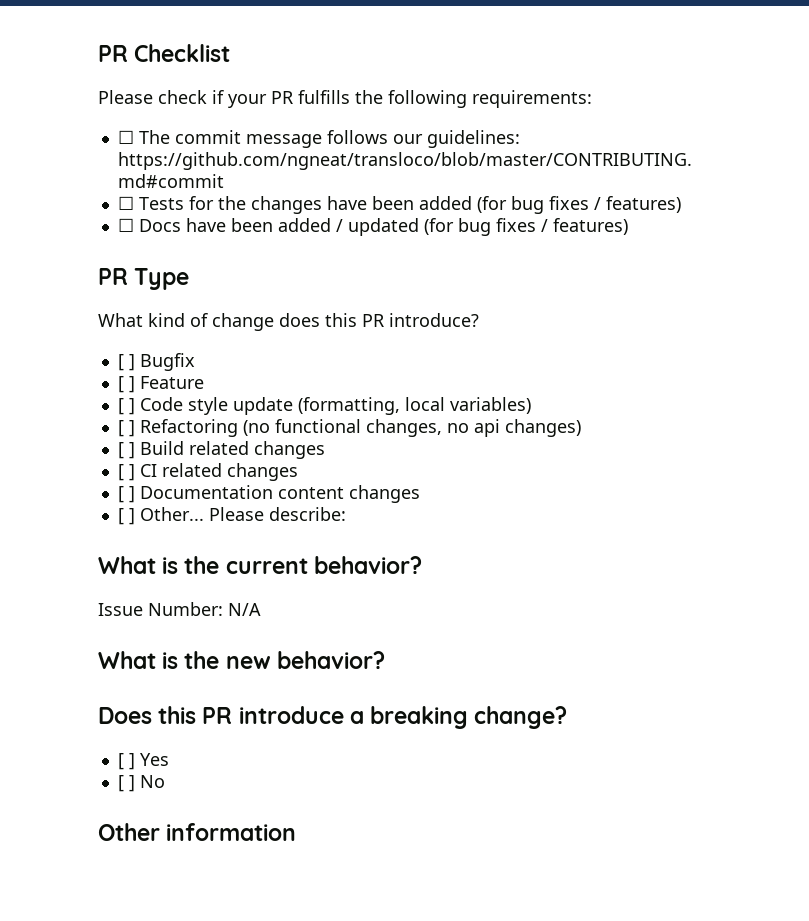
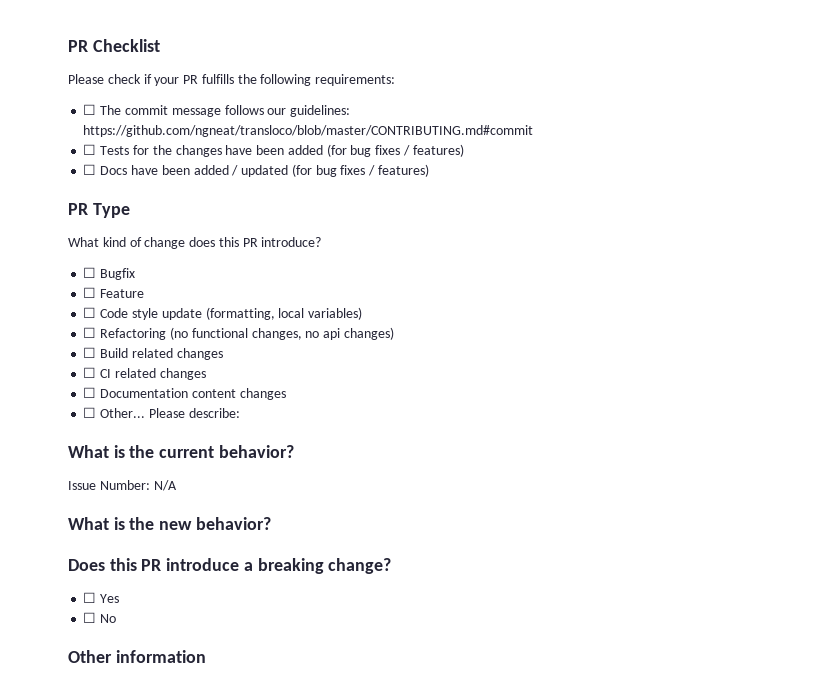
[117,354,135,371] [ ] -> [83,267,97,278] ☐
[117,376,135,393] [ ] -> [83,287,97,298] ☐
[117,398,135,415] [ ] -> [83,307,97,318] ☐
[117,420,135,437] [ ] -> [83,327,97,338] ☐
[117,442,135,459] [ ] -> [83,347,97,358] ☐
[117,464,135,481] [ ] -> [83,367,97,378] ☐
[117,486,135,503] [ ] -> [83,387,97,398] ☐
[117,508,135,525] [ ] -> [83,407,97,418] ☐
[117,753,135,770] [ ] -> [83,592,97,603] ☐
[117,775,135,792] [ ] -> [83,612,97,623] ☐

